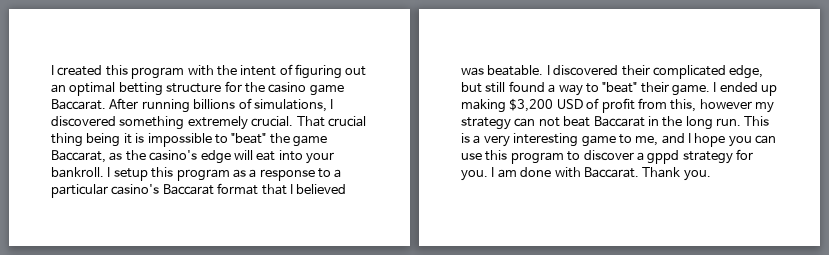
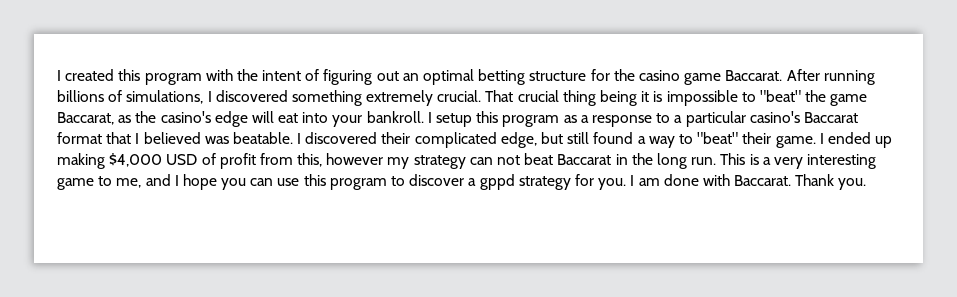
[509,98,554,112] $3,200 -> [109,153,163,167] $4,000

